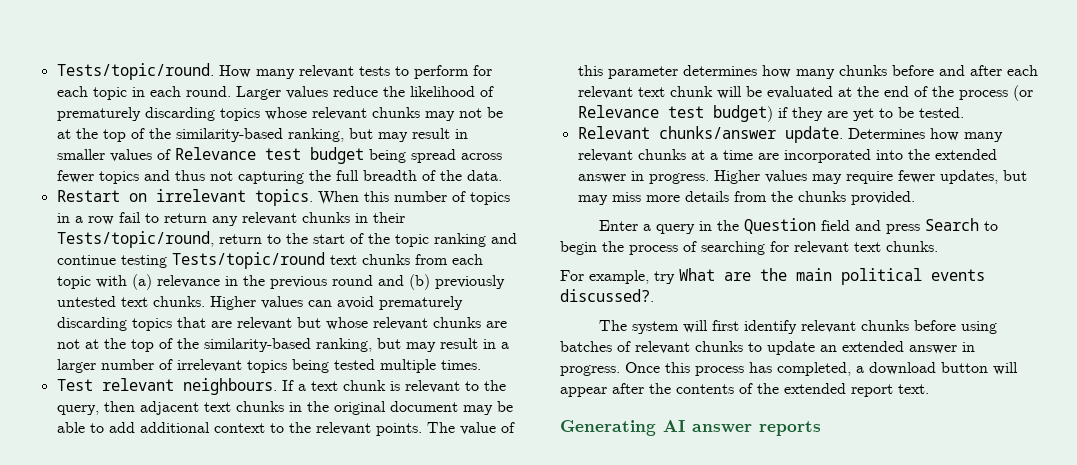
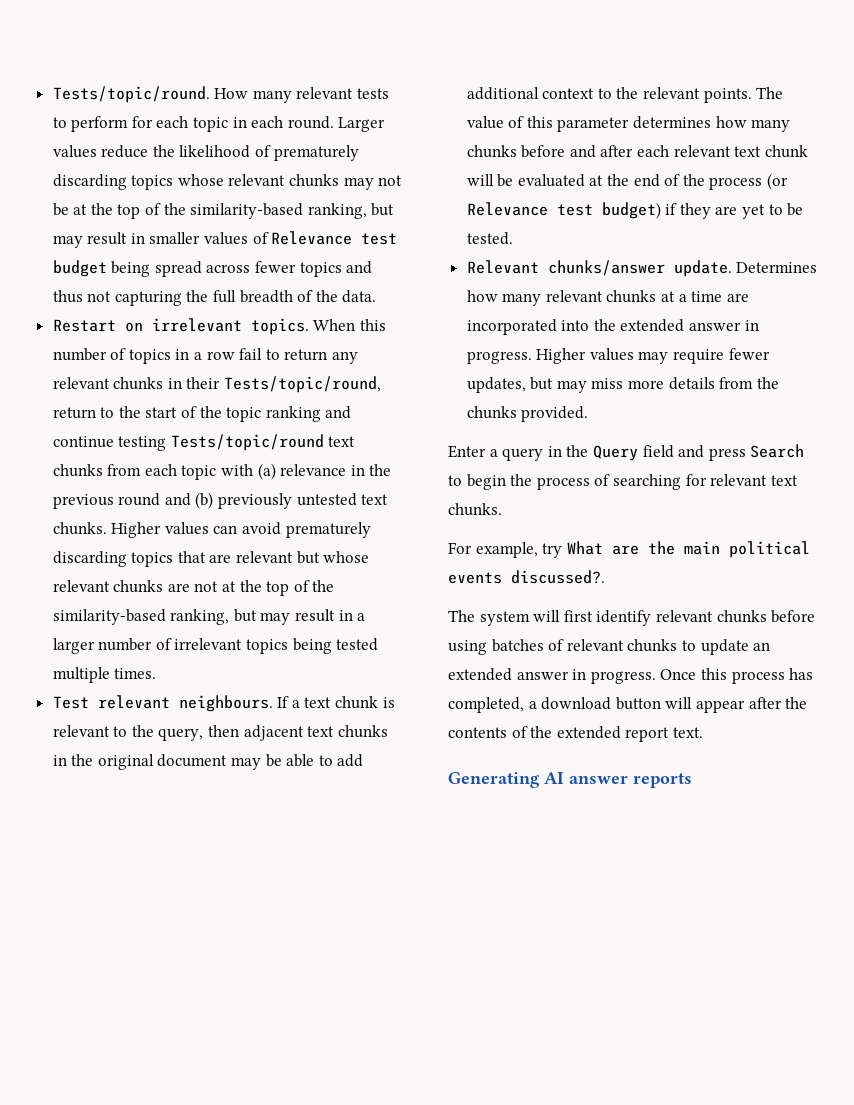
[743,218,816,234] Question -> [592,445,638,461] Query

